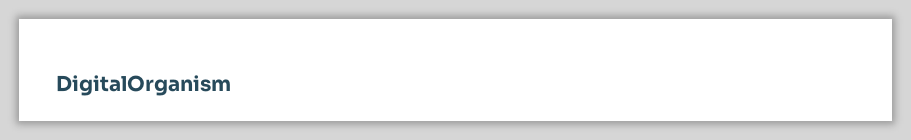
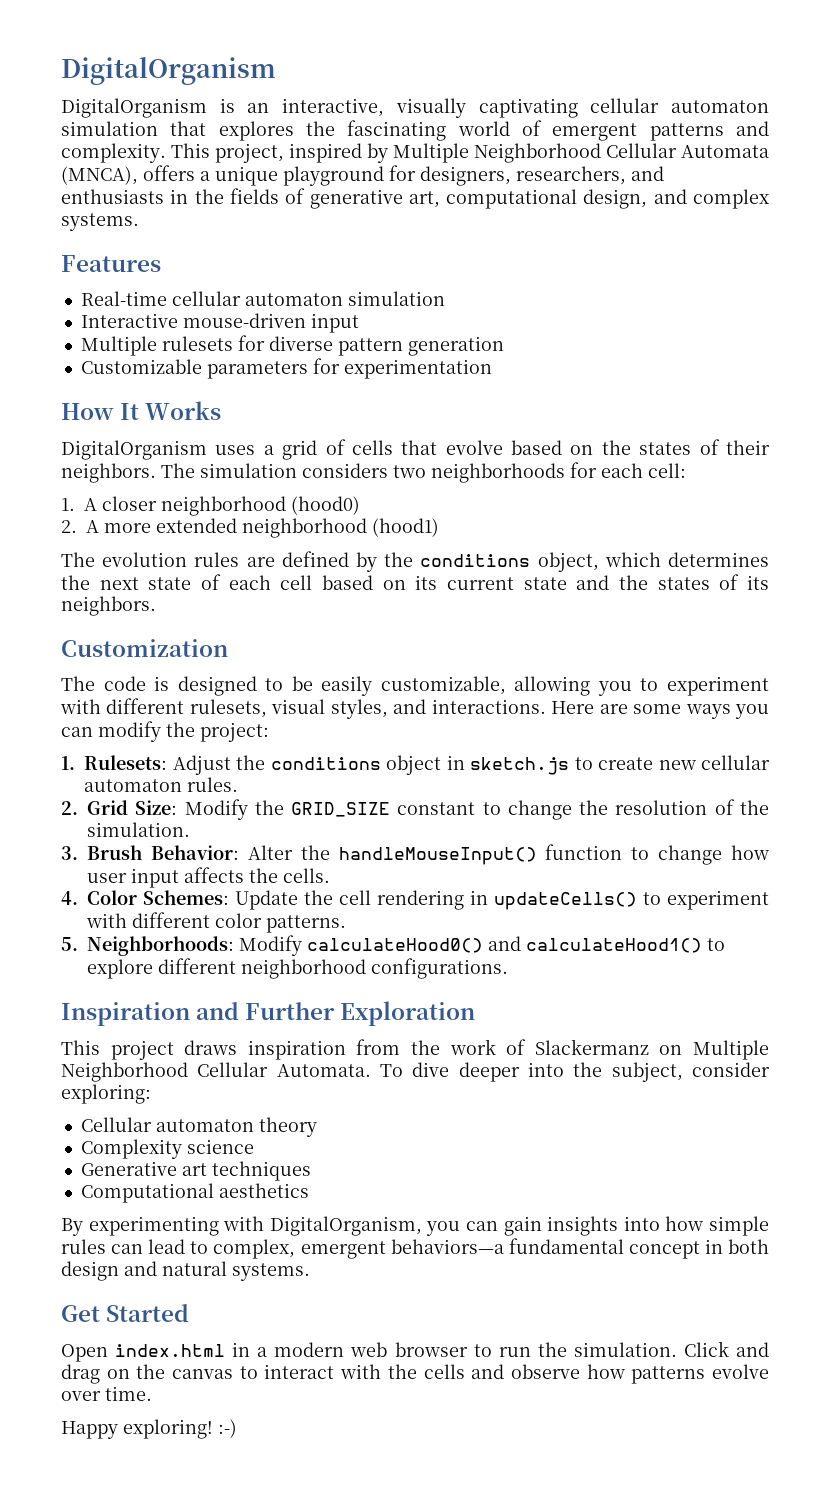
[56,75,231,96] DigitalOrganism -> [61,57,276,85] [61,98,769,118] [61,120,769,141] [61,143,769,163] [61,165,664,186] [61,188,769,209] [61,213,139,231] [61,255,161,272] [80,291,445,306] [80,313,359,333] [80,335,504,356] [80,358,492,379] [61,401,222,420] [61,439,770,460] [61,462,686,483] [61,496,360,516] [61,518,439,538] [61,551,769,572] [61,574,769,590] [61,596,156,616] [61,639,228,657] [61,676,769,696] [60,698,770,719] [61,721,269,742] [61,755,770,775] [84,777,238,792] [61,799,769,820] [87,822,190,837] [61,844,769,865] [87,867,330,888] [61,890,769,910] [86,912,346,933] [61,935,725,956] [87,958,508,979] [61,1001,476,1026] [61,1039,770,1060] [61,1062,770,1082] [61,1084,151,1104] [80,1117,317,1137] [80,1139,254,1159] [80,1161,311,1181] [80,1183,309,1203] [61,1216,770,1236] [61,1238,770,1259] [61,1261,310,1281] [61,1304,190,1322] [61,1341,769,1362] [61,1364,770,1384] [61,1386,152,1401] [61,1419,237,1439] DigitalOrganism // DigitalOrganism is an interactive, visually captivating cellular automaton simulation that explores the fascinating world of emergent patterns and complexity. This project, inspired by Multiple Neighborhood Cellular Automata (MNCA), offers a unique playground for designers, researchers, and enthusiasts in the fields of generative art, computational design, and complex systems. // Features // Real-time cellular automaton simulation // Interactive mouse-driven input // Multiple rulesets for diverse pattern generation // Customizable parameters for experimentation // How It Works // DigitalOrganism uses a grid of cells that evolve based on the states of their neighbors. The simulation considers two neighborhoods for each cell: // 1. A closer neighborhood (hood0) // 2. A more extended neighborhood (hood1) // The evolution rules are defined by the conditions object, which determines the next state of each cell based on its current state and the states of its neighbors. // Customization // The code is designed to be easily customizable, allowing you to experiment with different rulesets, visual styles, and interactions. Here are some ways you can modify the project: // 1. Rulesets: Adjust the conditions object in sketch.js to create new cellular automaton rules. // 2. Grid Size: Modify the GRID_SIZE constant to change the resolution of the simulation. // 3. Brush Behavior: Alter the handleMouseInput() function to change how user input affects the cells. // 4. Color Schemes: Update the cell rendering in updateCells() to experiment with different color patterns. // 5. Neighborhoods: Modify calculateHood0() and calculateHood1() to explore different neighborhood configurations. // Inspiration and Further Exploration // This project draws inspiration from the work of Slackermanz on Multiple Neighborhood Cellular Automata. To dive deeper into the subject, consider exploring: // Cellular automaton theory // Complexity science // Generative art techniques // Computational aesthetics // By experimenting with DigitalOrganism, you can gain insights into how simple rules can lead to complex, emergent behaviors—a fundamental concept in both design and natural systems. // Get Started // Open index.html in a modern web browser to run the simulation. Click and drag on the canvas to interact with the cells and observe how patterns evolve over time. // Happy exploring! :-)

